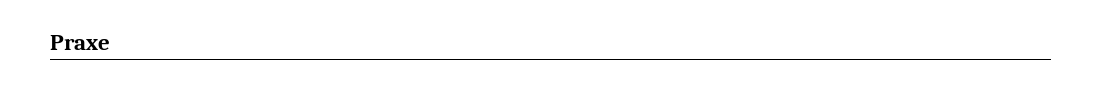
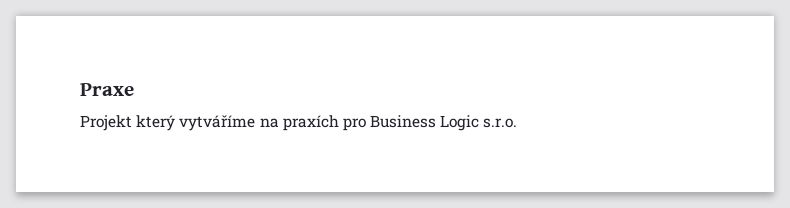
(110, 42) none -> [80,115,518,131] // Projekt který vytváříme na praxích pro Business Logic s.r.o.

